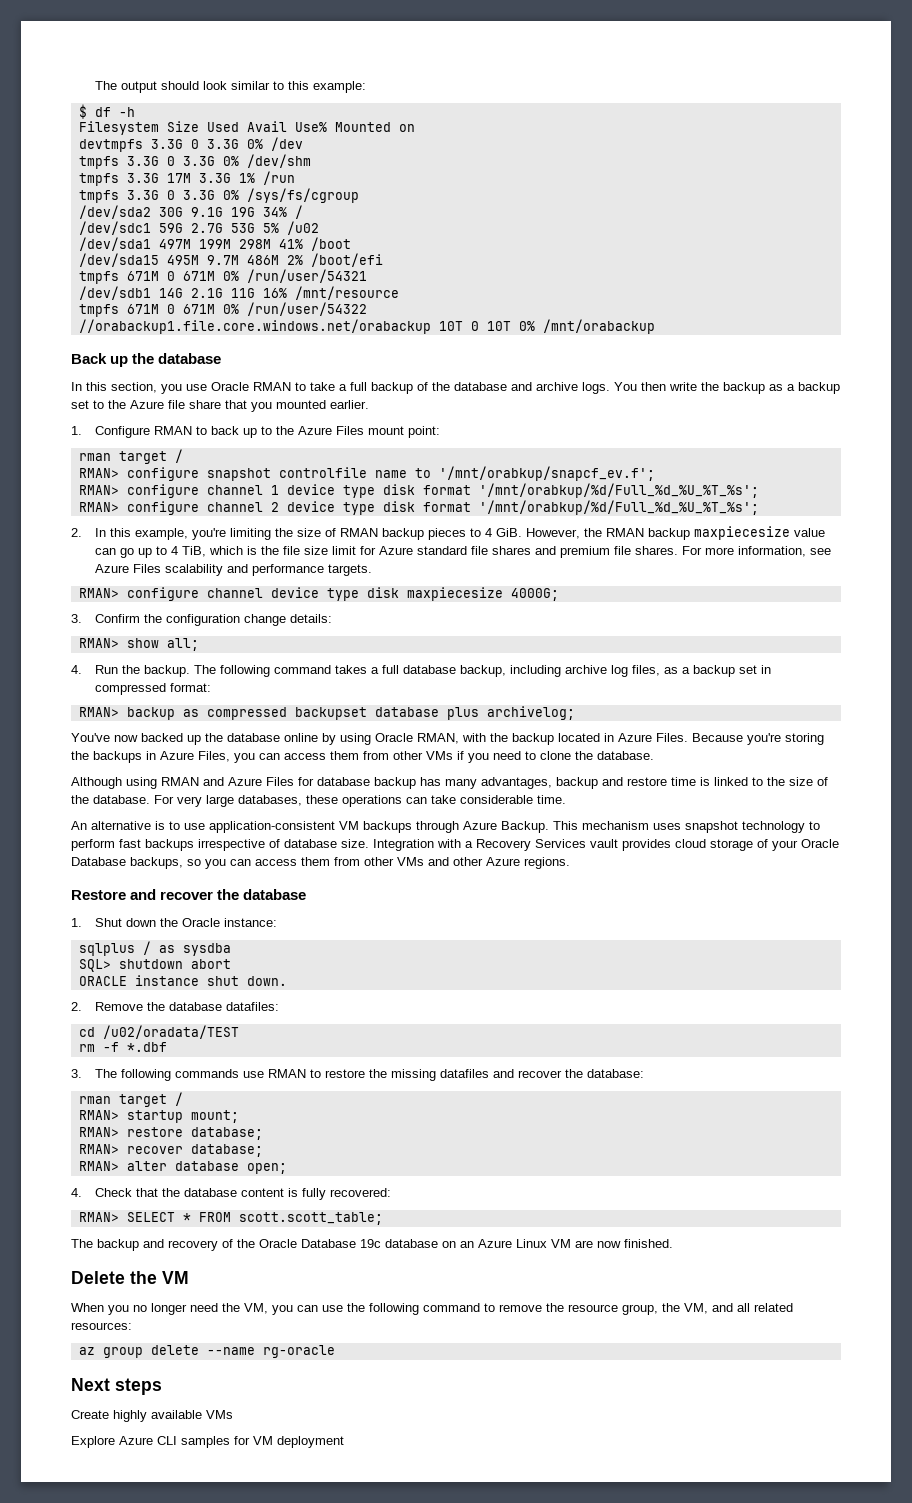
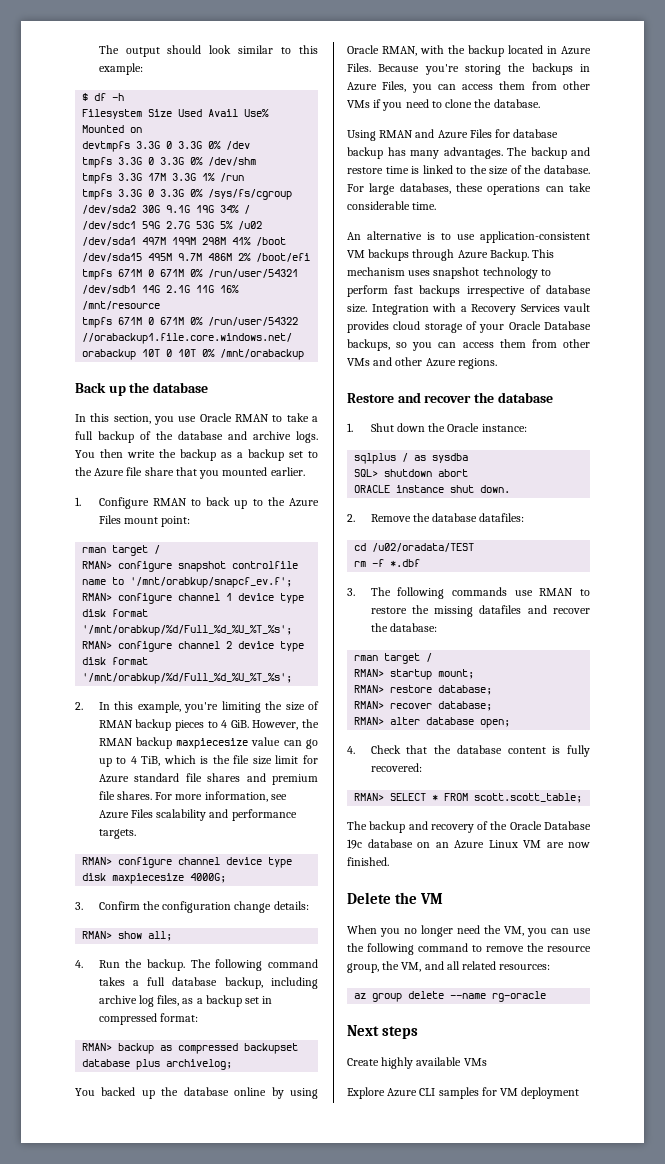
[71,733,138,742] You've now -> [75,1088,95,1096] You
[71,777,157,789] Although using -> [347,130,376,141] Using
[481,777,552,789] advantages, -> [443,147,527,159] advantages. The
[177,796,202,807] very -> (364, 188) none

